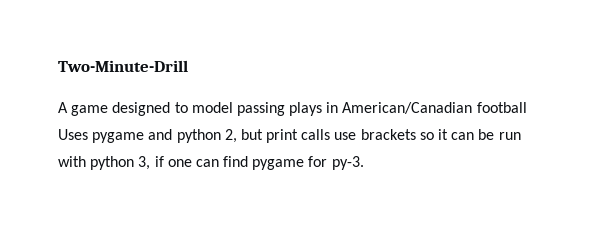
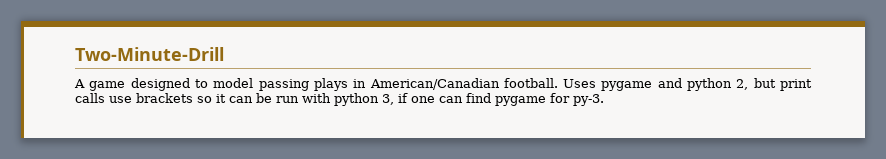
[476,102,527,113] football -> [503,78,558,88] football.

